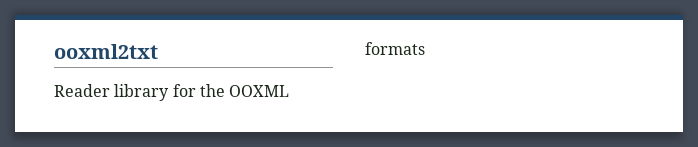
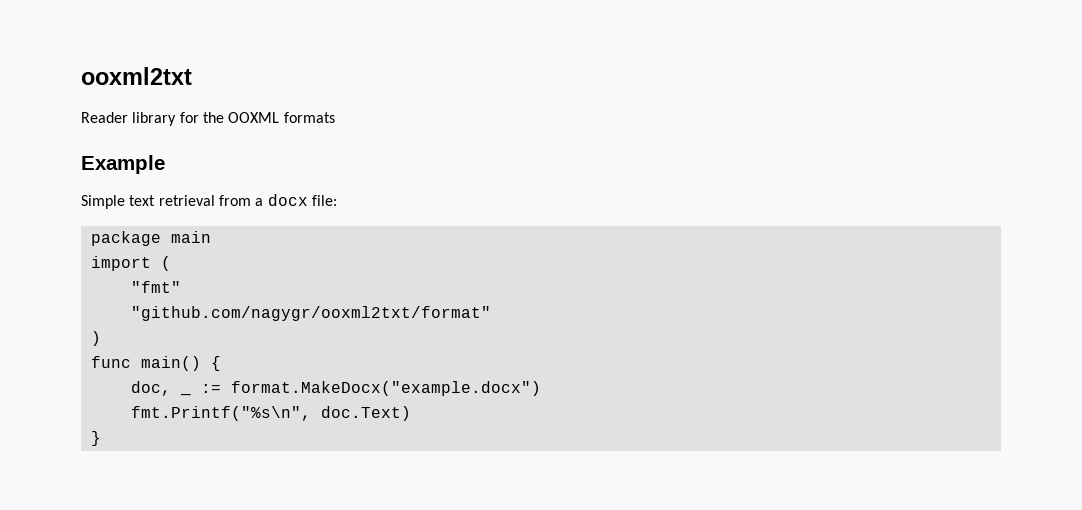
(425, 48) none -> [81,155,165,174] [81,194,337,209] [90,231,211,246] [90,256,171,271] [130,281,181,293] [130,306,491,321] [90,331,101,346] [90,356,221,371] [130,381,191,396] [200,381,541,396] [130,406,411,421] [90,431,101,446] // Example // Simple text retrieval from a docx file: // package main // import ( // "fmt" // "github.com/nagygr/ooxml2txt/format" // ) // func main() { // doc, _ := format.MakeDocx("example.docx") // fmt.Printf("%s\n", doc.Text) // }

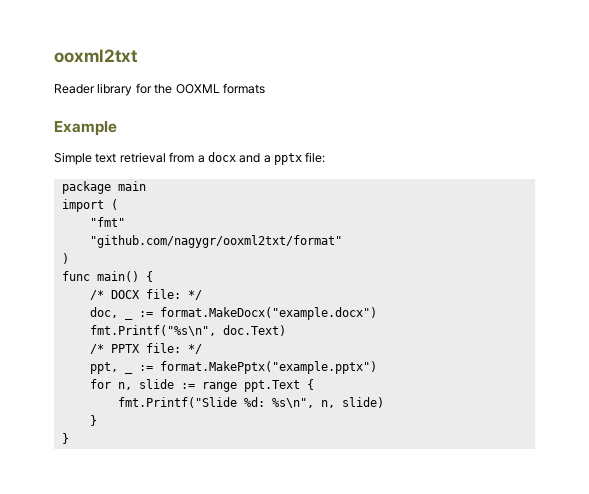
(308, 200) none -> [239,153,302,165] and a pptx
(221, 363) none -> [89,289,202,300] // /* DOCX file: */
[90,431,101,446] // } -> [89,343,202,354] [89,362,133,374] [138,361,377,374] [89,379,314,392] [117,397,384,408] [89,415,97,426] [61,433,69,444] // /* PPTX file: */ // ppt, _ := format.MakePptx("example.pptx") // for n, slide := range ppt.Text { // fmt.Printf("Slide %d: %s\n", n, slide) // } // }

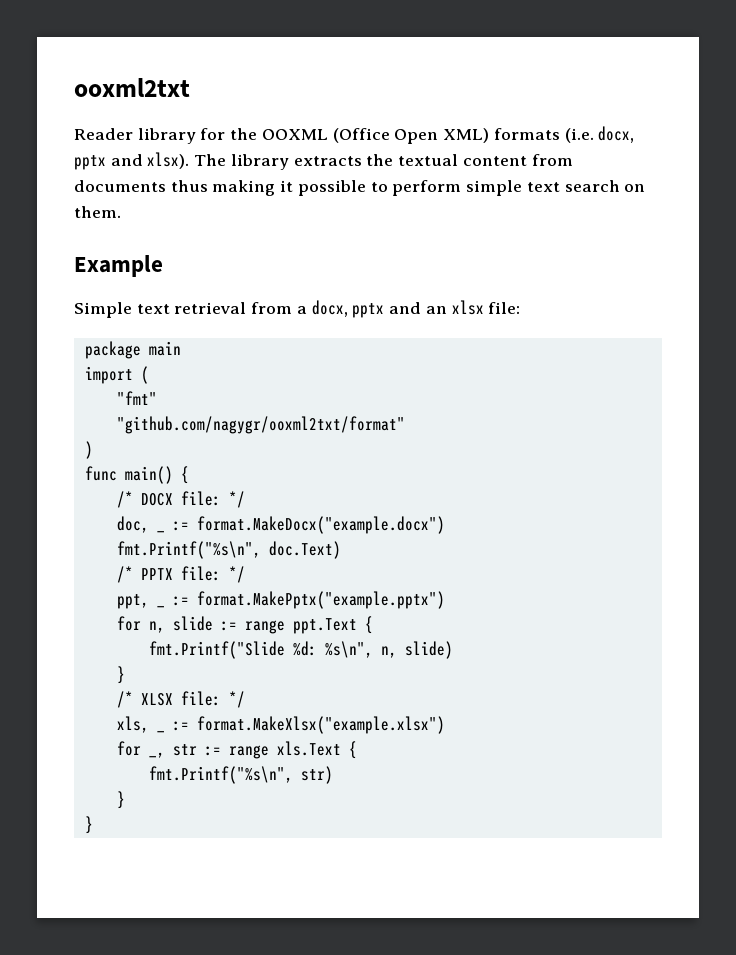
[222,83,265,94] formats -> [332,126,635,144] [74,152,573,170] [74,180,646,196] [74,206,121,218] (Office Open XML) formats (i.e. docx, pptx and xlsx). The library extracts the textual content from documents thus making it possible to perform simple text search on them.
[207,152,302,165] docx and a pptx -> [311,300,484,318] docx, pptx and an xlsx
[61,433,69,444] // } -> [116,691,245,708] [116,716,445,734] [116,741,357,759] [148,766,333,784] [116,791,125,809] [84,816,93,834] // /* XLSX file: */ // xls, _ := format.MakeXlsx("example.xlsx") // for _, str := range xls.Text { // fmt.Printf("%s\n", str) // } // }

